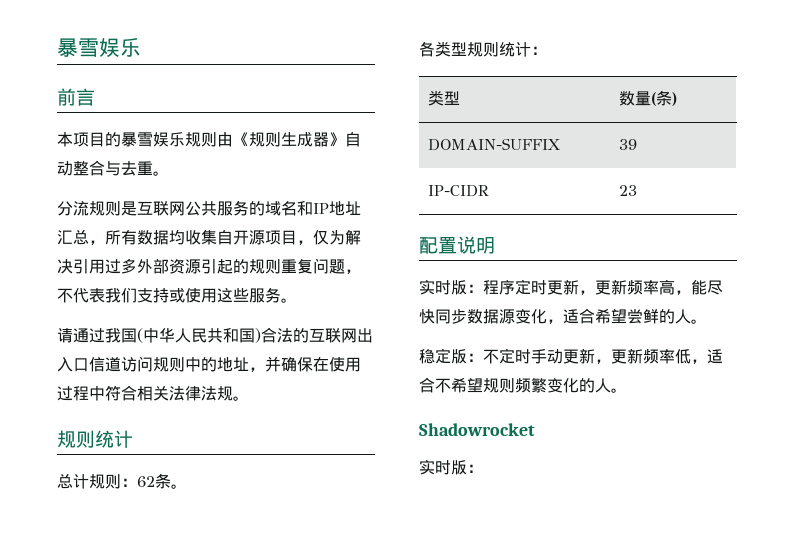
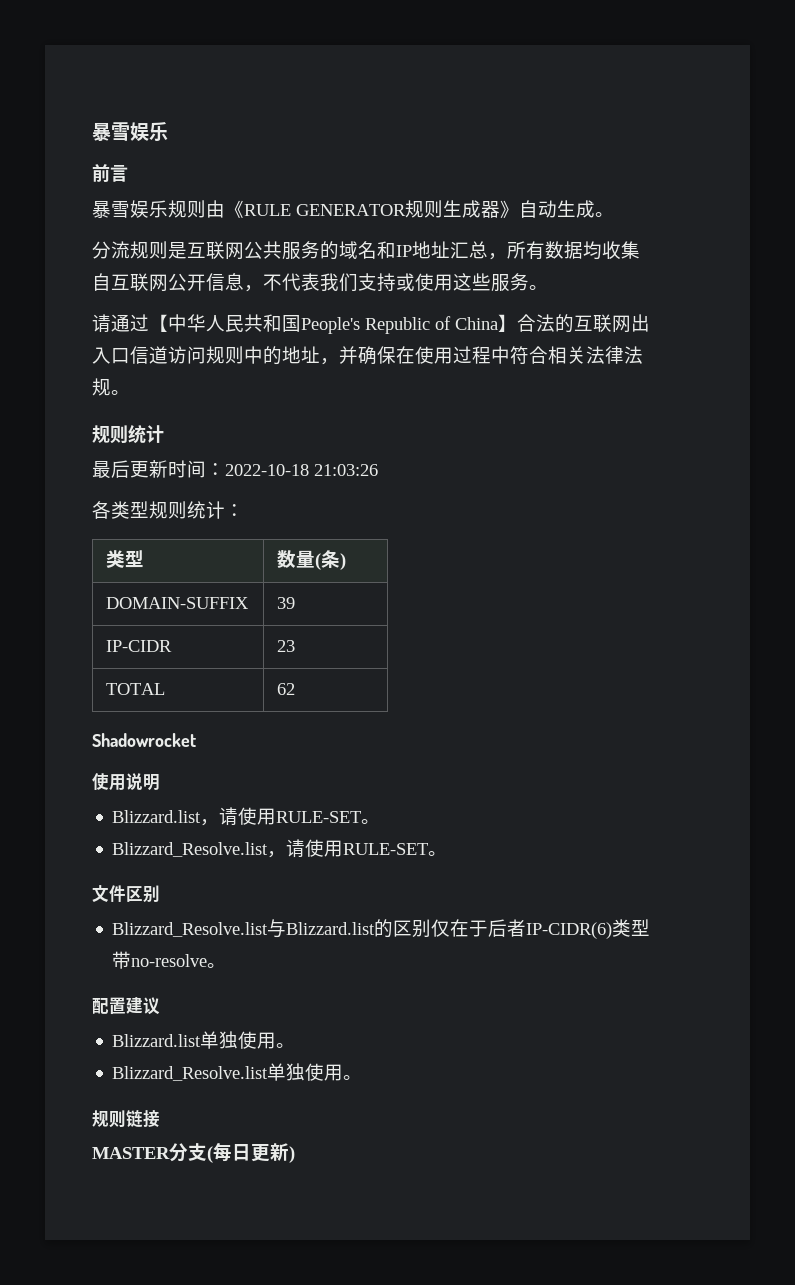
[57,132,121,147] 本项目的 -> (128, 173) none
(249, 139) none -> [244,204,406,216] RULE GENERATOR
[73,160,153,176] 整合与去重 -> [557,200,595,218] 生成
[233,230,361,245] [57,258,345,274] 开源项目，仅为解决引用过多外部资源引起的规则重复问题 -> [111,273,244,292] 互联网公开信息
[105,328,143,343] 我国( -> [149,314,168,332] 【
[255,328,261,343] ) -> [301,314,517,334] People's Republic of China】
[57,473,187,489] 总计规则：62条。 -> [92,460,378,478] 最后更新时间：2022-10-18 21:03:26
[419,236,495,254] [419,279,723,295] [419,308,707,324] [419,348,723,364] [419,377,627,393] [419,423,535,436] [419,459,483,475] // 配置说明 // 实时版：程序定时更新，更新频率高，能尽快同步数据源变化，适合希望尝鲜的人。 // 稳定版：不定时手动更新，更新频率低，适合不希望规则频繁变化的人。 // Shadowrocket // 实时版： -> [106,683,166,695] [277,683,296,695] [92,733,196,747] [92,773,160,791] [112,807,381,826] [112,839,448,858] [92,885,160,903] [112,919,651,939] [112,951,227,969] [92,997,160,1015] [112,1031,296,1049] [112,1063,363,1081] [92,1109,160,1128] [92,1142,295,1163] // TOTAL | 62 // Shadowrocket // 使用说明 // Blizzard.list，请使用RULE-SET。 // Blizzard_Resolve.list，请使用RULE-SET。 // 文件区别 // Blizzard_Resolve.list与Blizzard.list的区别仅在于后者IP-CIDR(6)类型带no-resolve。 // 配置建议 // Blizzard.list单独使用。 // Blizzard_Resolve.list单独使用。 // 规则链接 // MASTER分支(每日更新)

